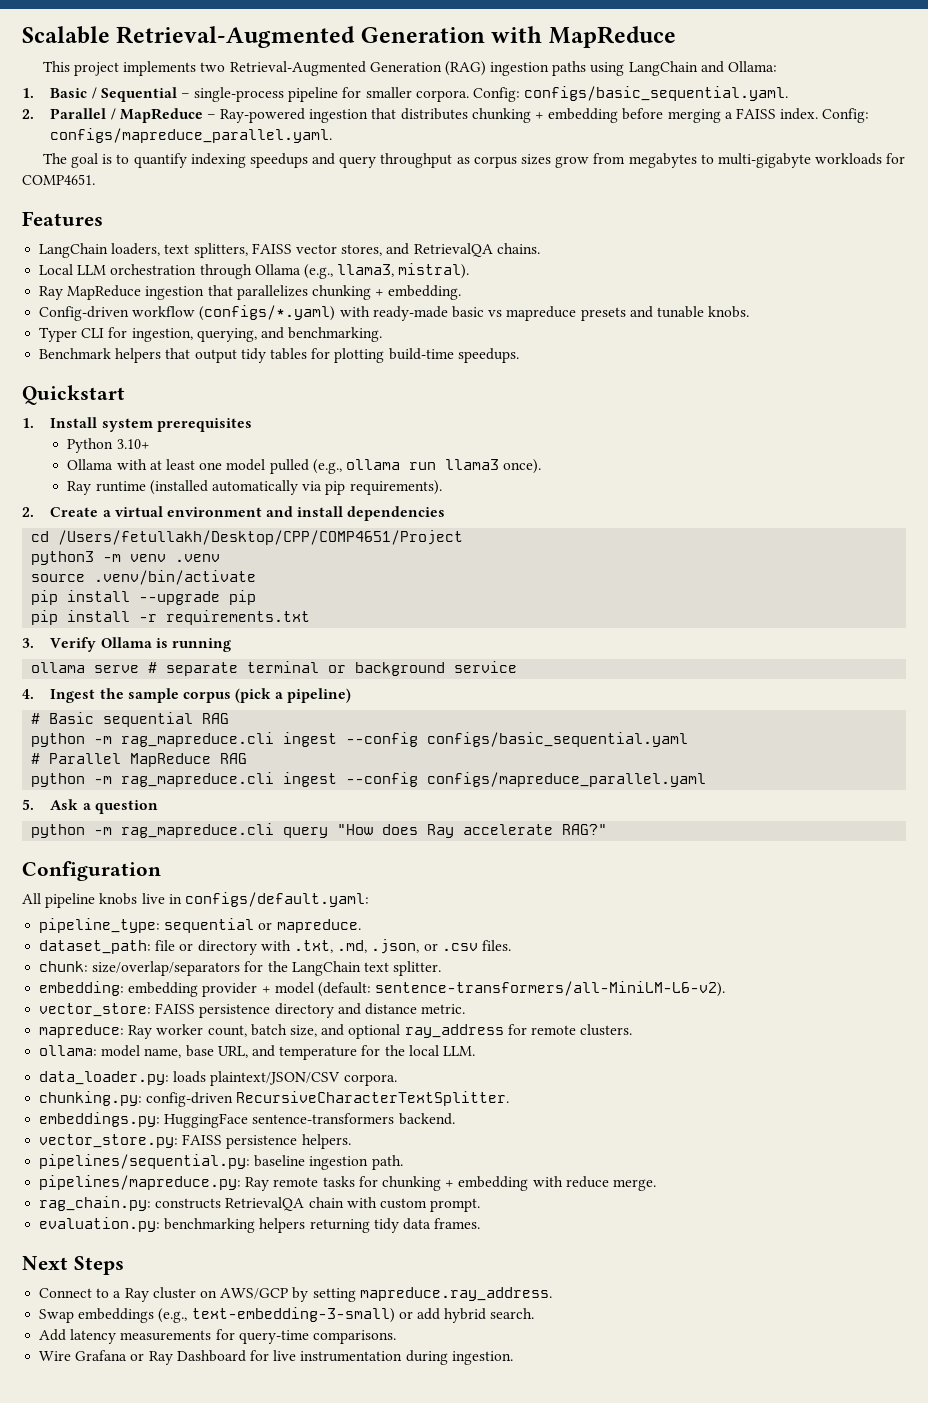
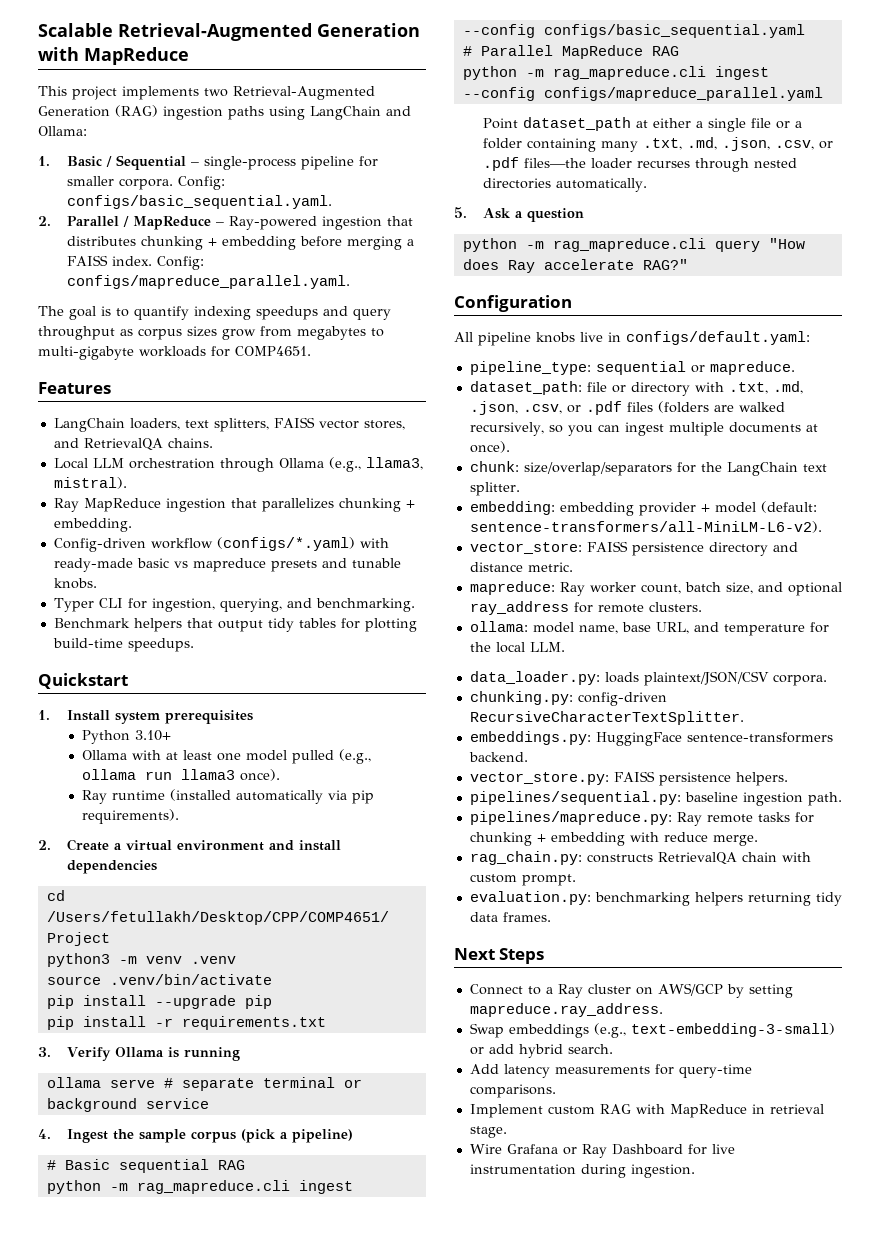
(707, 779) none -> [482,117,802,132] [482,137,833,152] [482,157,797,172] [482,178,647,192] // Point dataset_path at either a single file or a folder containing many .txt, .md, .json, .csv, or .pdf files—the loader recurses through nested directories automatically.
[423,940,511,951] or .csv files. -> [522,401,785,415] [469,422,818,436] [469,441,510,453] .csv, or .pdf files (folders are walked recursively, so you can ingest multiple documents at once).
(396, 1337) none -> [469,1104,824,1118] [469,1126,507,1138] // Implement custom RAG with MapReduce in retrieval stage.

